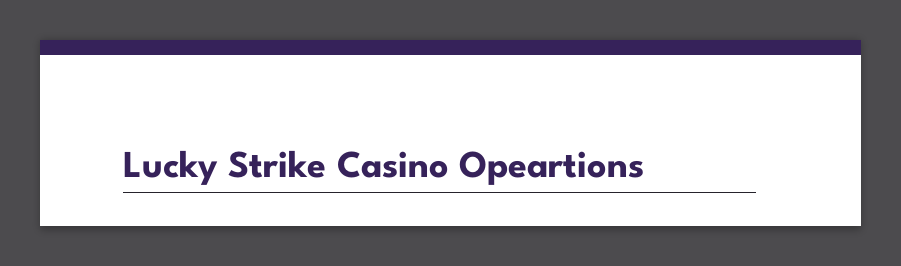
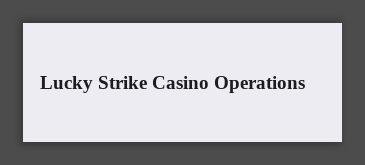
[458,151,644,185] Opeartions -> [214,76,306,93] Operations

